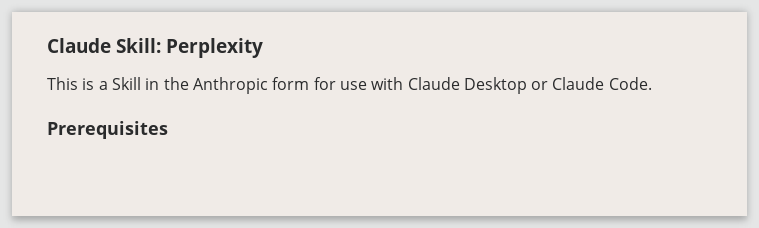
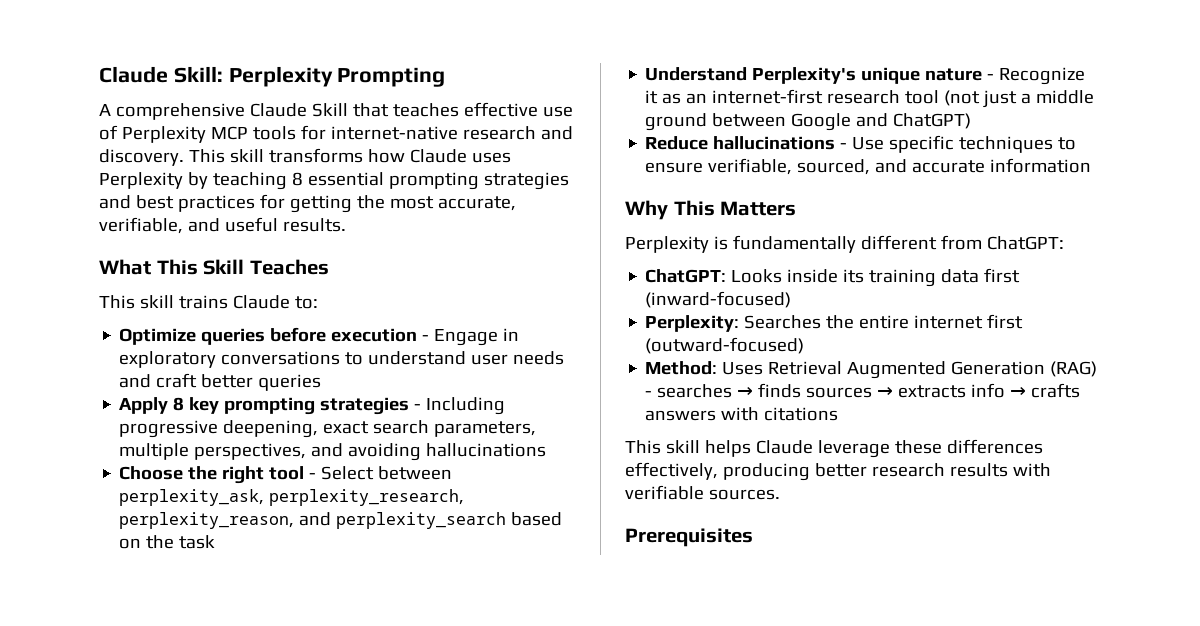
[47,77,652,94] // This is a Skill in the Anthropic form for use with Claude Desktop or Claude Code. -> [337,67,446,87] [99,102,573,120] [99,125,573,143] [99,148,511,166] [99,172,569,190] [99,194,516,213] [99,217,346,234] [99,259,329,275] [99,295,318,309] [119,327,520,346] [119,351,565,368] [119,373,322,391] [119,397,506,415] [119,420,537,438] [119,443,547,461] [119,466,453,484] [119,489,465,506] [119,512,563,529] [119,535,216,549] [645,67,1086,85] [645,89,1095,108] [645,113,972,131] [645,135,1077,153] [645,158,1092,175] [625,200,797,220] [625,235,1064,253] [645,268,1021,287] [645,291,792,308] [645,314,1024,332] [645,337,805,354] [645,361,1098,379] [645,383,1081,398] [645,407,839,421] [625,439,1043,458] [625,462,1051,481] [625,485,780,500] Prompting // A comprehensive Claude Skill that teaches effective use of Perplexity MCP tools for internet-native research and discovery. This skill transforms how Claude uses Perplexity by teaching 8 essential prompting strategies and best practices for getting the most accurate, verifiable, and useful results. // What This Skill Teaches // This skill trains Claude to: // Optimize queries before execution - Engage in exploratory conversations to understand user needs and craft better queries // Apply 8 key prompting strategies - Including progressive deepening, exact search parameters, multiple perspectives, and avoiding hallucinations // Choose the right tool - Select between perplexity_ask, perplexity_research, perplexity_reason, and perplexity_search based on the task // Understand Perplexity's unique nature - Recognize it as an internet-first research tool (not just a middle ground between Google and ChatGPT) // Reduce hallucinations - Use specific techniques to ensure verifiable, sourced, and accurate information // Why This Matters // Perplexity is fundamentally different from ChatGPT: // ChatGPT: Looks inside its training data first (inward-focused) // Perplexity: Searches the entire internet first (outward-focused) // Method: Uses Retrieval Augmented Generation (RAG) - searches → finds sources → extracts info → crafts answers with citations // This skill helps Claude leverage these differences effectively, producing better research results with verifiable sources.

